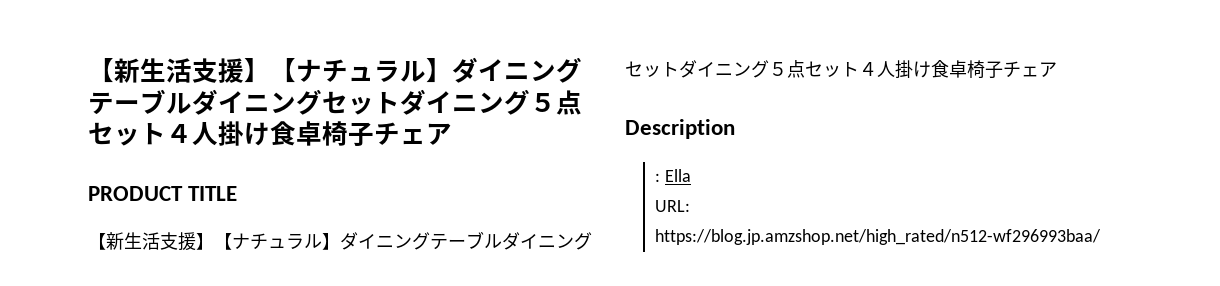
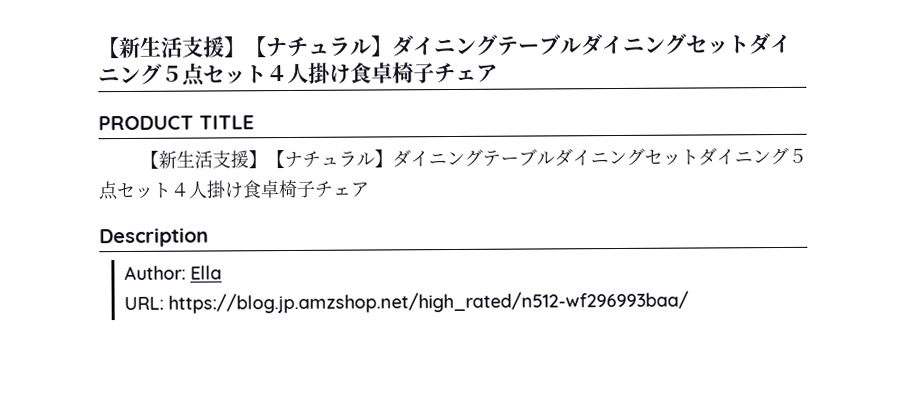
[655,173,661,182] : -> [124,265,187,281] Author:

